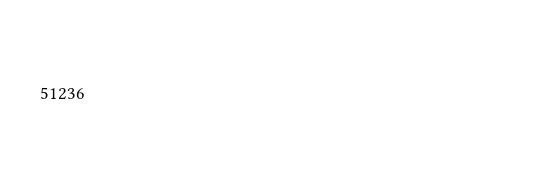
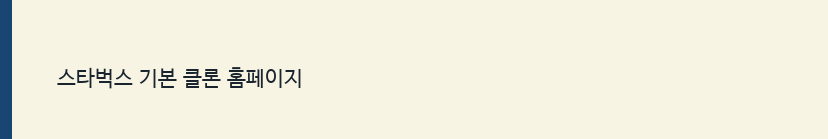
[40,87,85,100] 51236 -> [57,67,303,89] 스타벅스 기본 클론 홈페이지

